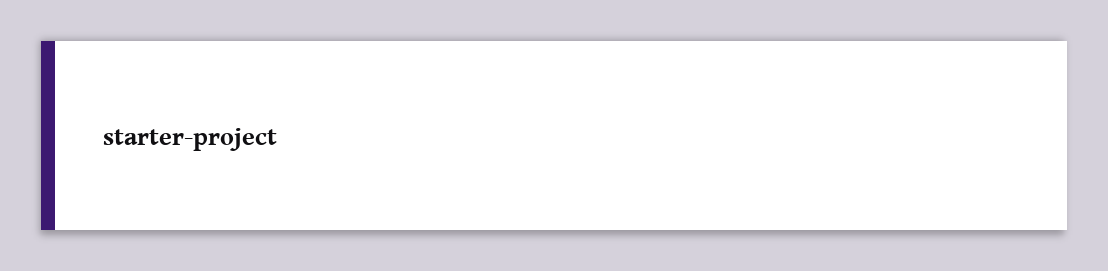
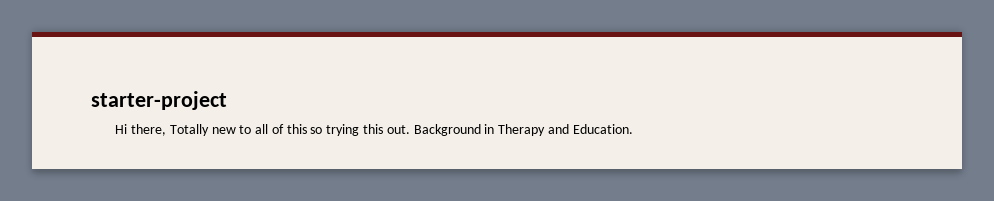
(277, 139) none -> [115,124,633,136] // Hi there, Totally new to all of this so trying this out. Background in Therapy and Education.

